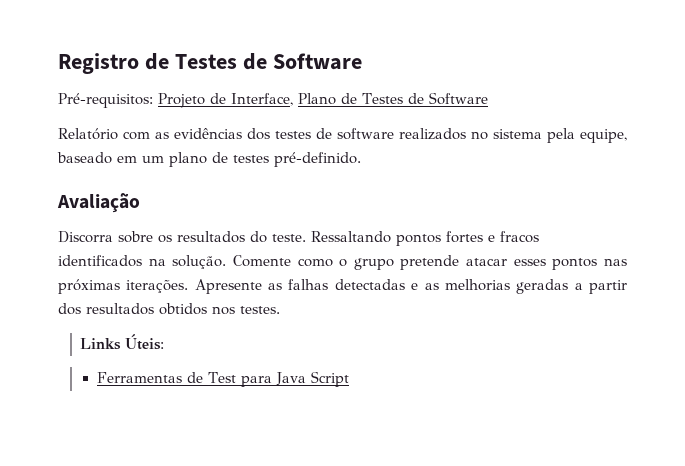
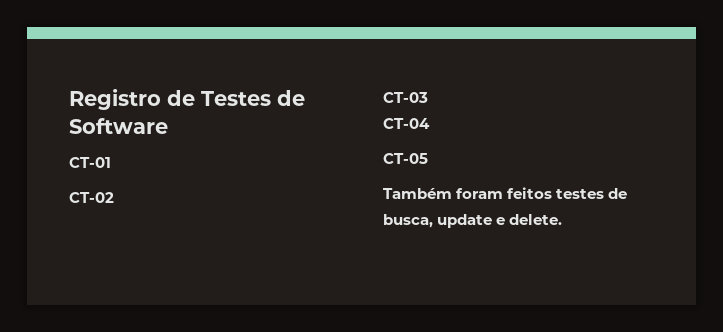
[58,92,488,108] [58,128,627,143] [57,152,361,167] [57,193,140,213] [58,231,539,246] [58,255,627,270] [58,279,628,294] [58,303,280,315] [80,334,165,350] [96,371,349,387] Pré-requisitos: Projeto de Interface, Plano de Testes de Software // Relatório com as evidências dos testes de software realizados no sistema pela equipe, baseado em um plano de testes pré-definido. // Avaliação // Discorra sobre os resultados do teste. Ressaltando pontos fortes e fracos identificados na solução. Comente como o grupo pretende atacar esses pontos nas próximas iterações. Apresente as falhas detectadas e as melhorias geradas a partir dos resultados obtidos nos testes. // Links Úteis: // Ferramentas de Test para Java Script -> [69,157,111,168] [69,192,114,203] [383,92,428,103] [383,118,430,129] [383,153,428,164] [383,187,628,199] [383,214,563,228] CT-01 // CT-02 // CT-03 // CT-04 // CT-05 // Também foram feitos testes de busca, update e delete.

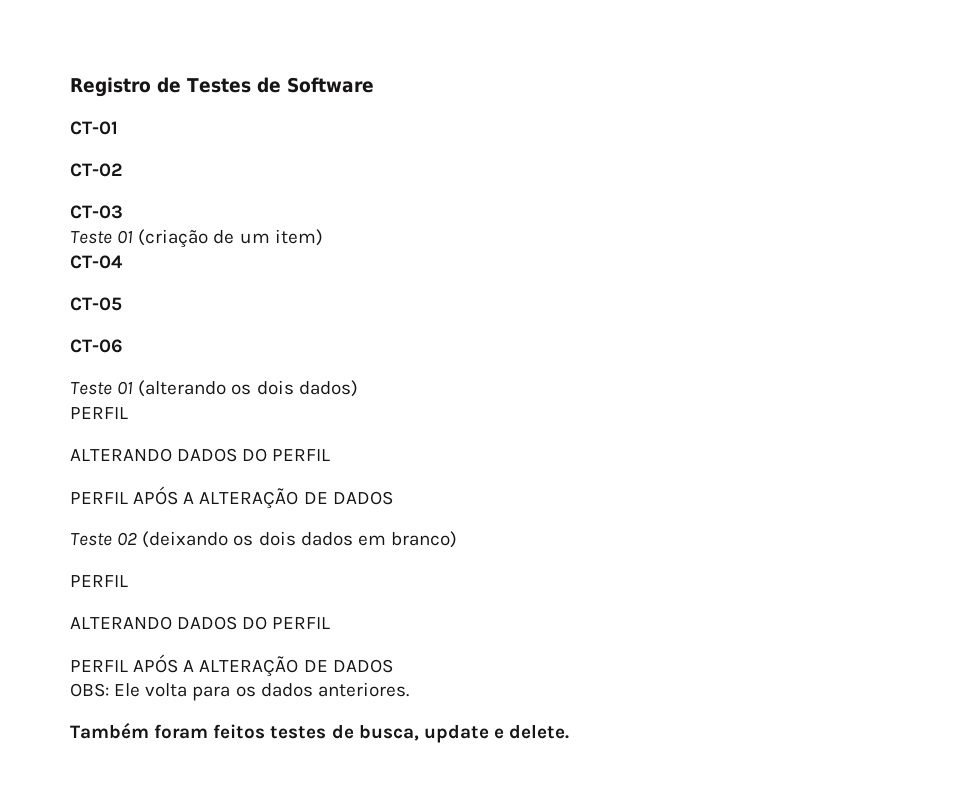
[383,118,430,129] [383,153,428,164] CT-04 // CT-05 -> [70,229,323,248] [70,255,123,269] [70,297,122,311] [70,339,123,353] [70,380,358,397] [70,407,128,419] [70,448,331,462] [70,486,393,509] [70,531,457,548] [70,575,128,587] [70,616,331,630] [70,654,393,677] [70,682,409,701] Teste 01 (criação de um item) // CT-04 // CT-05 // CT-06 // Teste 01 (alterando os dois dados) // PERFIL // ALTERANDO DADOS DO PERFIL // PERFIL APÓS A ALTERAÇÃO DE DADOS // Teste 02 (deixando os dois dados em branco) // PERFIL // ALTERANDO DADOS DO PERFIL // PERFIL APÓS A ALTERAÇÃO DE DADOS // OBS: Ele volta para os dados anteriores.

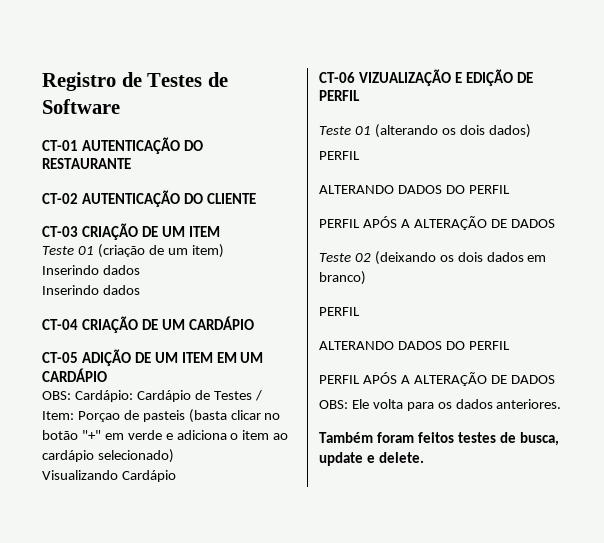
[70,163,123,177] [70,205,123,219] // CT-02 // CT-03 -> [81,137,203,154] [42,158,131,169] [42,190,256,207] [42,223,220,240] AUTENTICAÇÃO DO RESTAURANTE // CT-02 AUTENTICAÇÃO DO CLIENTE // CT-03 CRIAÇÃO DE UM ITEM
[70,255,123,269] [70,297,122,311] [70,339,123,353] CT-04 // CT-05 // CT-06 -> [42,265,140,275] [42,285,140,295] [42,316,254,333] [42,349,264,366] [42,368,107,382] [42,390,262,402] [42,409,281,423] [42,430,289,440] [42,449,174,463] [42,470,176,482] [319,69,533,86] [319,90,360,101] Inserindo dados // Inserindo dados // CT-04 CRIAÇÃO DE UM CARDÁPIO // CT-05 ADIÇÃO DE UM ITEM EM UM CARDÁPIO // OBS: Cardápio: Cardápio de Testes / Item: Porçao de pasteis (basta clicar no botão "+" em verde e adiciona o item ao cardápio selecionado) // Visualizando Cardápio // CT-06 VIZUALIZAÇÃO E EDIÇÃO DE PERFIL

